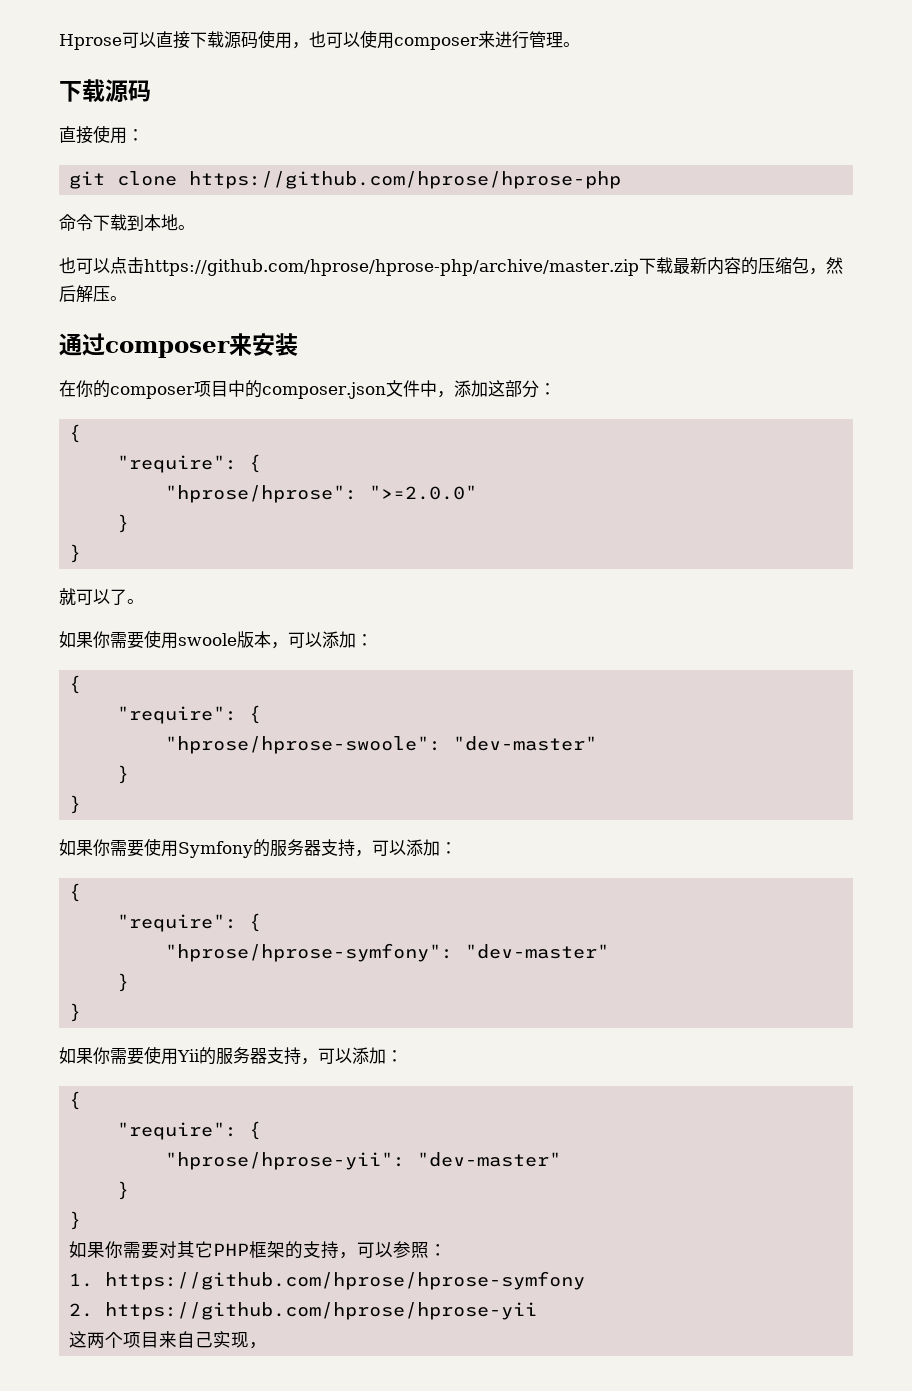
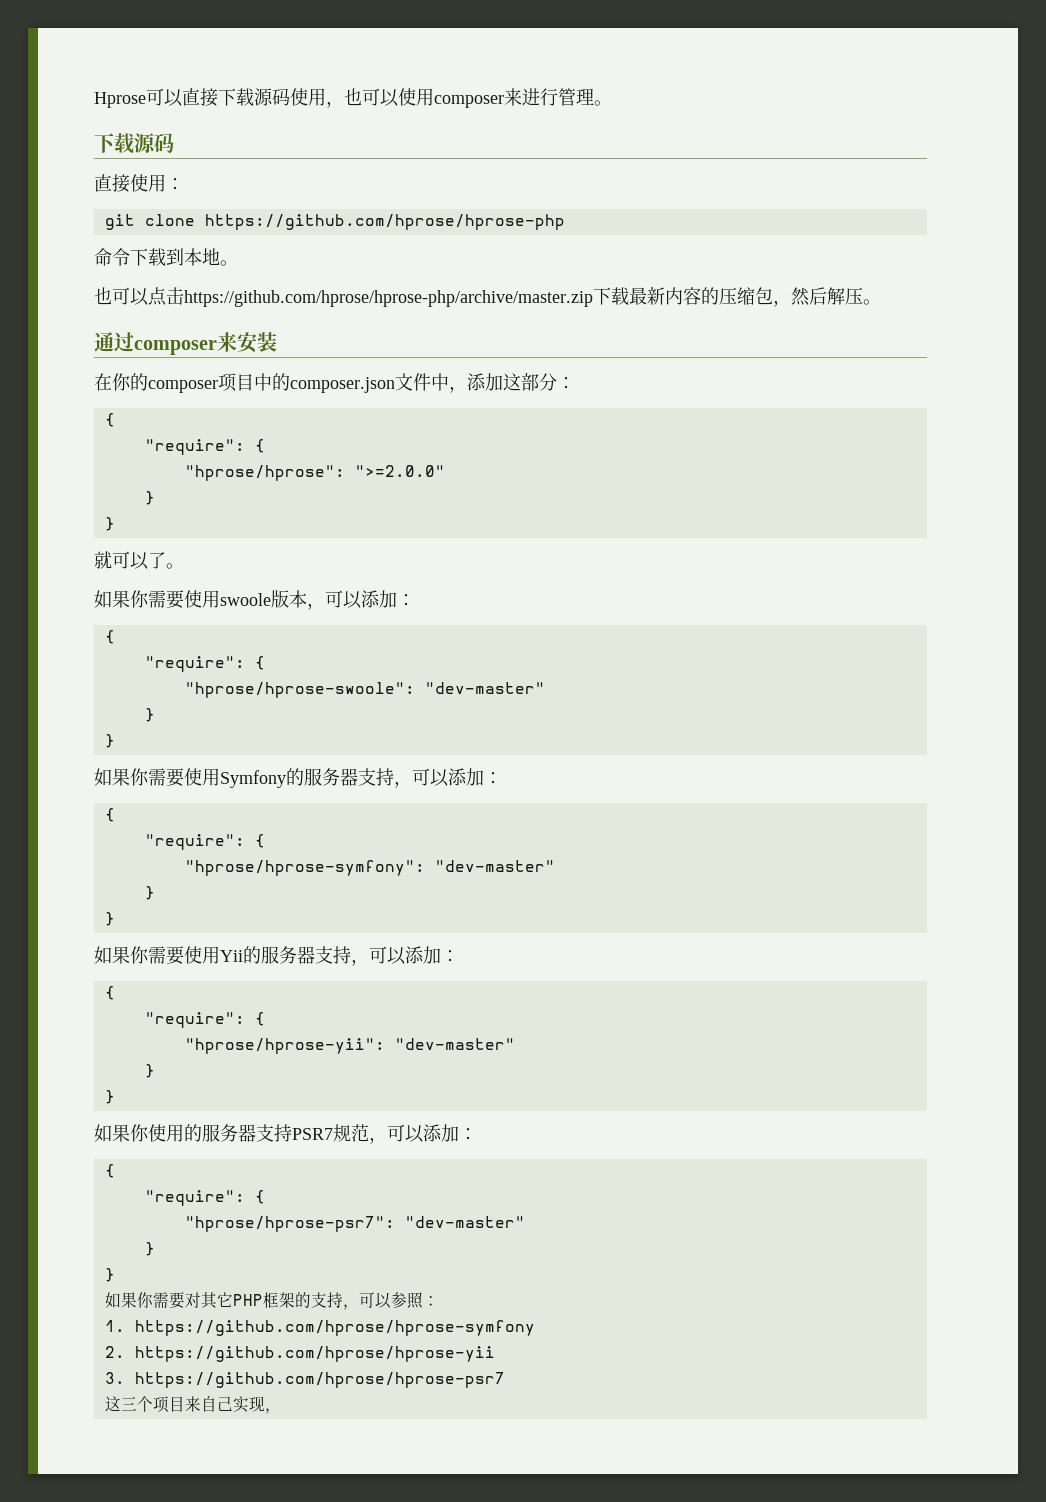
(82, 1220) none -> [94,1124,477,1144] [104,1164,115,1178] [144,1190,265,1206] [184,1216,525,1232] [144,1242,155,1256] [104,1268,115,1282] // 如果你使用的服务器支持PSR7规范，可以添加： // { // "require": { // "hprose/hprose-psr7": "dev-master" // } // }
[69,1331,106,1348] // 这两 -> [104,1372,505,1388] [104,1396,137,1412] // 3. https://github.com/hprose/hprose-psr7 // 这三

